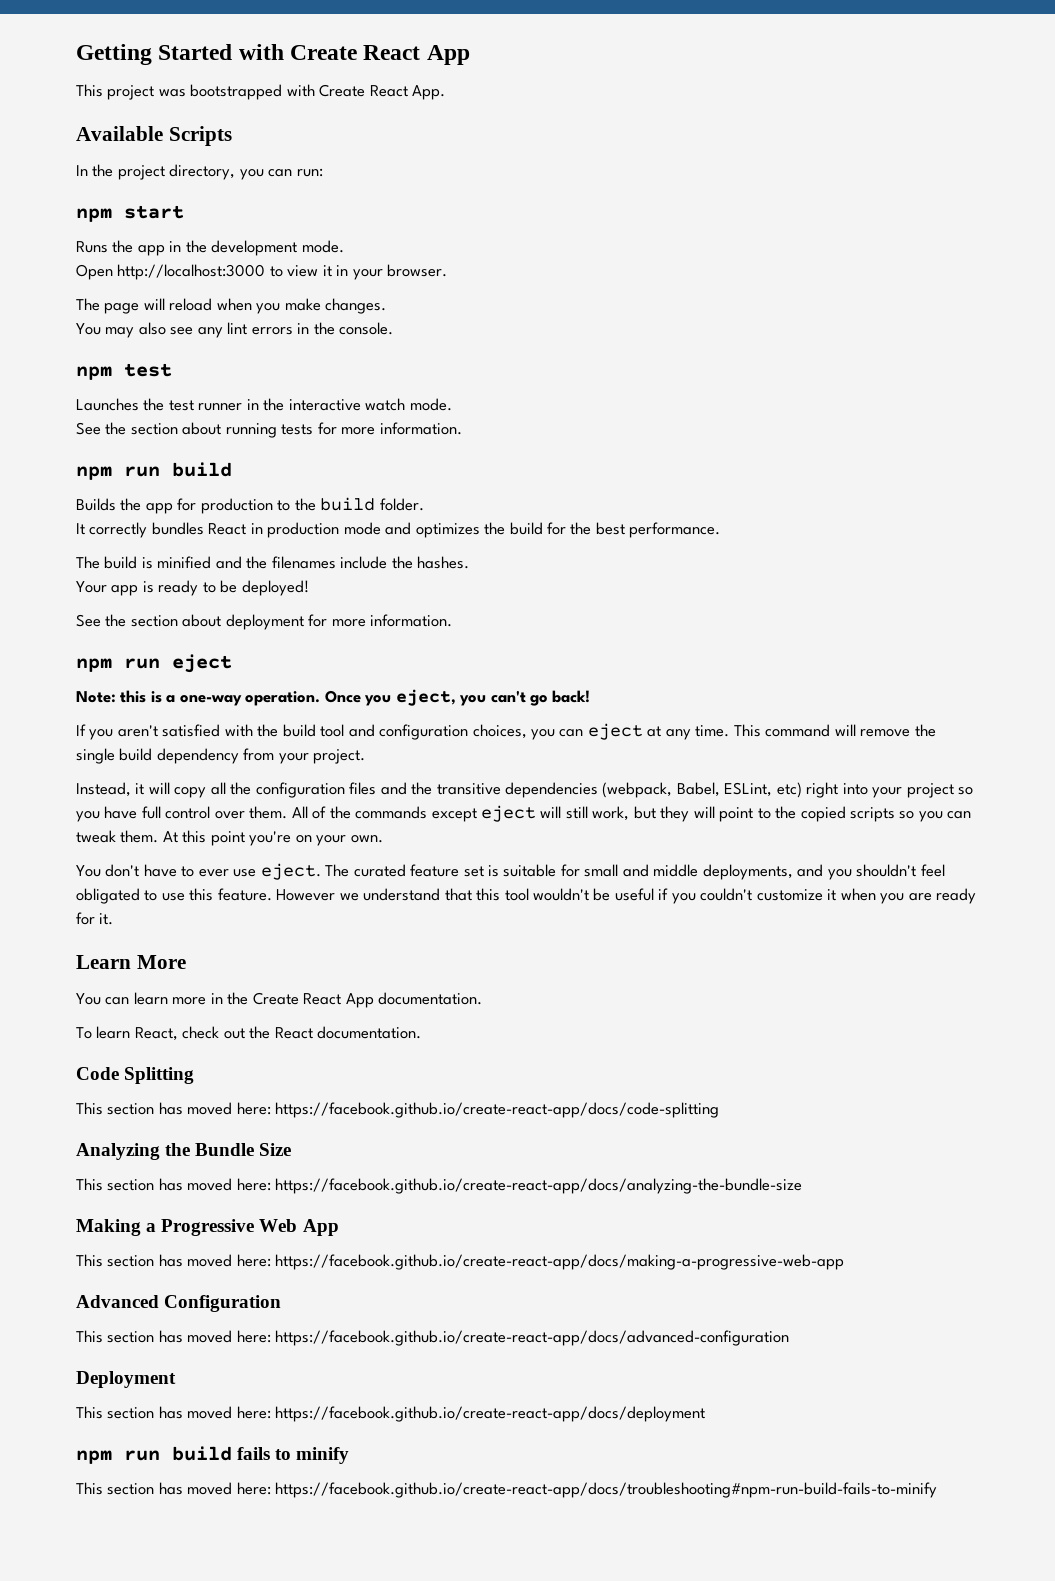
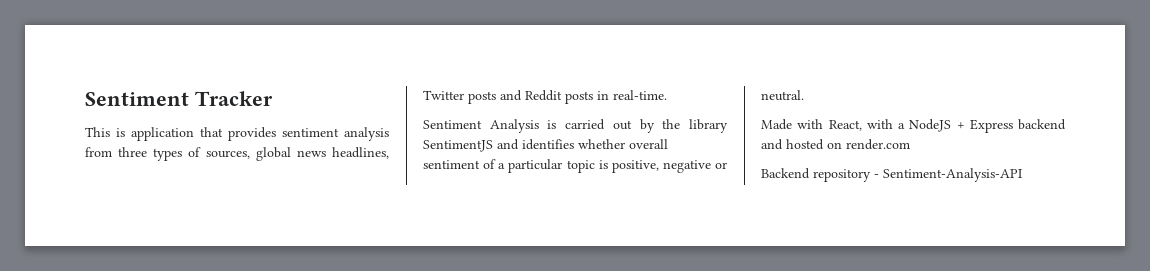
[76,44,470,65] [76,84,446,100] [76,126,232,146] [76,164,323,180] [76,205,184,222] [76,240,344,256] [76,264,448,280] [76,298,387,314] [76,322,394,338] [76,363,172,380] [76,398,452,411] [76,422,462,438] [76,462,232,480] [76,497,424,514] [76,522,721,538] [76,556,470,569] [76,580,309,596] [76,614,453,630] [76,654,232,673] [76,689,591,706] [76,723,936,740] [76,748,366,764] [76,782,974,798] [76,805,972,822] [76,830,383,846] [76,863,945,880] [76,888,977,904] [76,912,114,925] [76,955,186,969] [76,992,483,1008] [76,1026,422,1041] [76,1067,195,1084] [76,1102,720,1118] [76,1143,292,1160] [76,1178,803,1194] [76,1219,339,1236] [76,1254,845,1270] [76,1295,282,1312] [76,1330,790,1346] [76,1371,176,1388] [76,1406,706,1422] [76,1446,350,1464] [76,1482,938,1498] Getting Started with Create React App // This project was bootstrapped with Create React App. // Available Scripts // In the project directory, you can run: // npm start // Runs the app in the development mode. // Open http://localhost:3000 to view it in your browser. // The page will reload when you make changes. // You may also see any lint errors in the console. // npm test // Launches the test runner in the interactive watch mode. // See the section about running tests for more information. // npm run build // Builds the app for production to the build folder. // It correctly bundles React in production mode and optimizes the build for the best performance. // The build is minified and the filenames include the hashes. // Your app is ready to be deployed! // See the section about deployment for more information. // npm run eject // Note: this is a one-way operation. Once you eject, you can't go back! // If you aren't satisfied with the build tool and configuration choices, you can eject at any time. This command will remove the single build dependency from your project. // Instead, it will copy all the configuration files and the transitive dependencies (webpack, Babel, ESLint, etc) right into your project so you have full control over them. All of the commands except eject will still work, but they will point to the copied scripts so you can tweak them. At this point you're on your own. // You don't have to ever use eject. The curated feature set is suitable for small and middle deployments, and you shouldn't feel obligated to use this feature. However we understand that this tool wouldn't be useful if you couldn't customize it when you are ready for it. // Learn More // You can learn more in the Create React App documentation. // To learn React, check out the React documentation. // Code Splitting // This section has moved here: https://facebook.github.io/create-react-app/docs/code-splitting // Analyzing the Bundle Size // This section has moved here: https://facebook.github.io/create-react-app/docs/analyzing-the-bundle-size // Making a Progressive Web App // This section has moved here: https://facebook.github.io/create-react-app/docs/making-a-progressive-web-app // Advanced Configuration // This section has moved here: https://facebook.github.io/create-react-app/docs/advanced-configuration // Deployment // This section has moved here: https://facebook.github.io/create-react-app/docs/deployment // npm run build fails to minify // This section has moved here: https://facebook.github.io/create-react-app/docs/troubleshooting#npm-run-build-fails-to-minify -> [85,91,273,106] [85,127,389,141] [85,147,389,161] [423,90,667,104] [423,119,728,133] [423,139,668,152] [423,159,727,173] [761,90,804,101] [761,119,1066,133] [761,139,910,150] [761,168,1022,182] Sentiment Tracker // This is application that provides sentiment analysis from three types of sources, global news headlines, Twitter posts and Reddit posts in real-time. // Sentiment Analysis is carried out by the library SentimentJS and identifies whether overall sentiment of a particular topic is positive, negative or neutral. // Made with React, with a NodeJS + Express backend and hosted on render.com // Backend repository - Sentiment-Analysis-API

